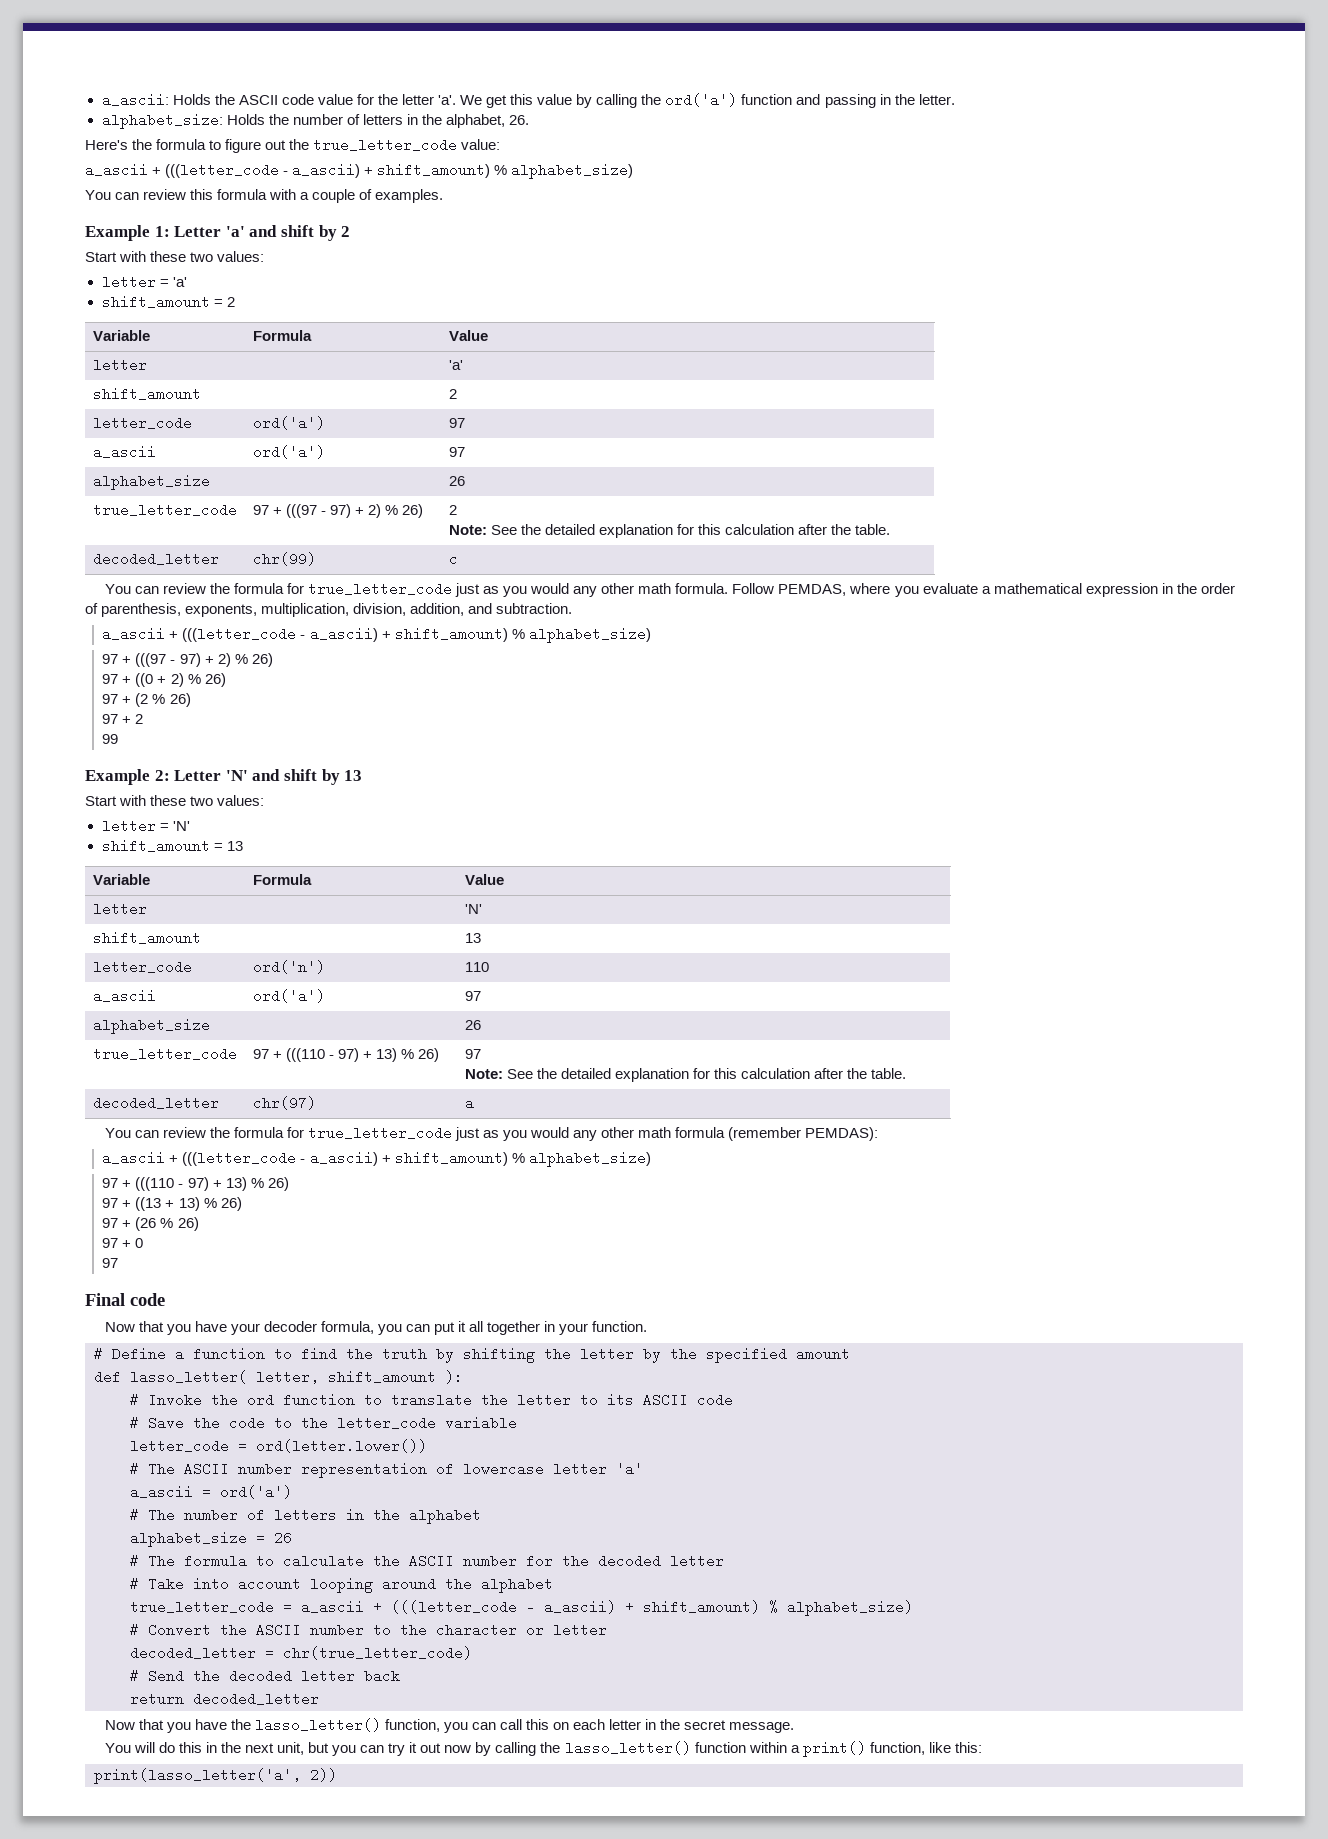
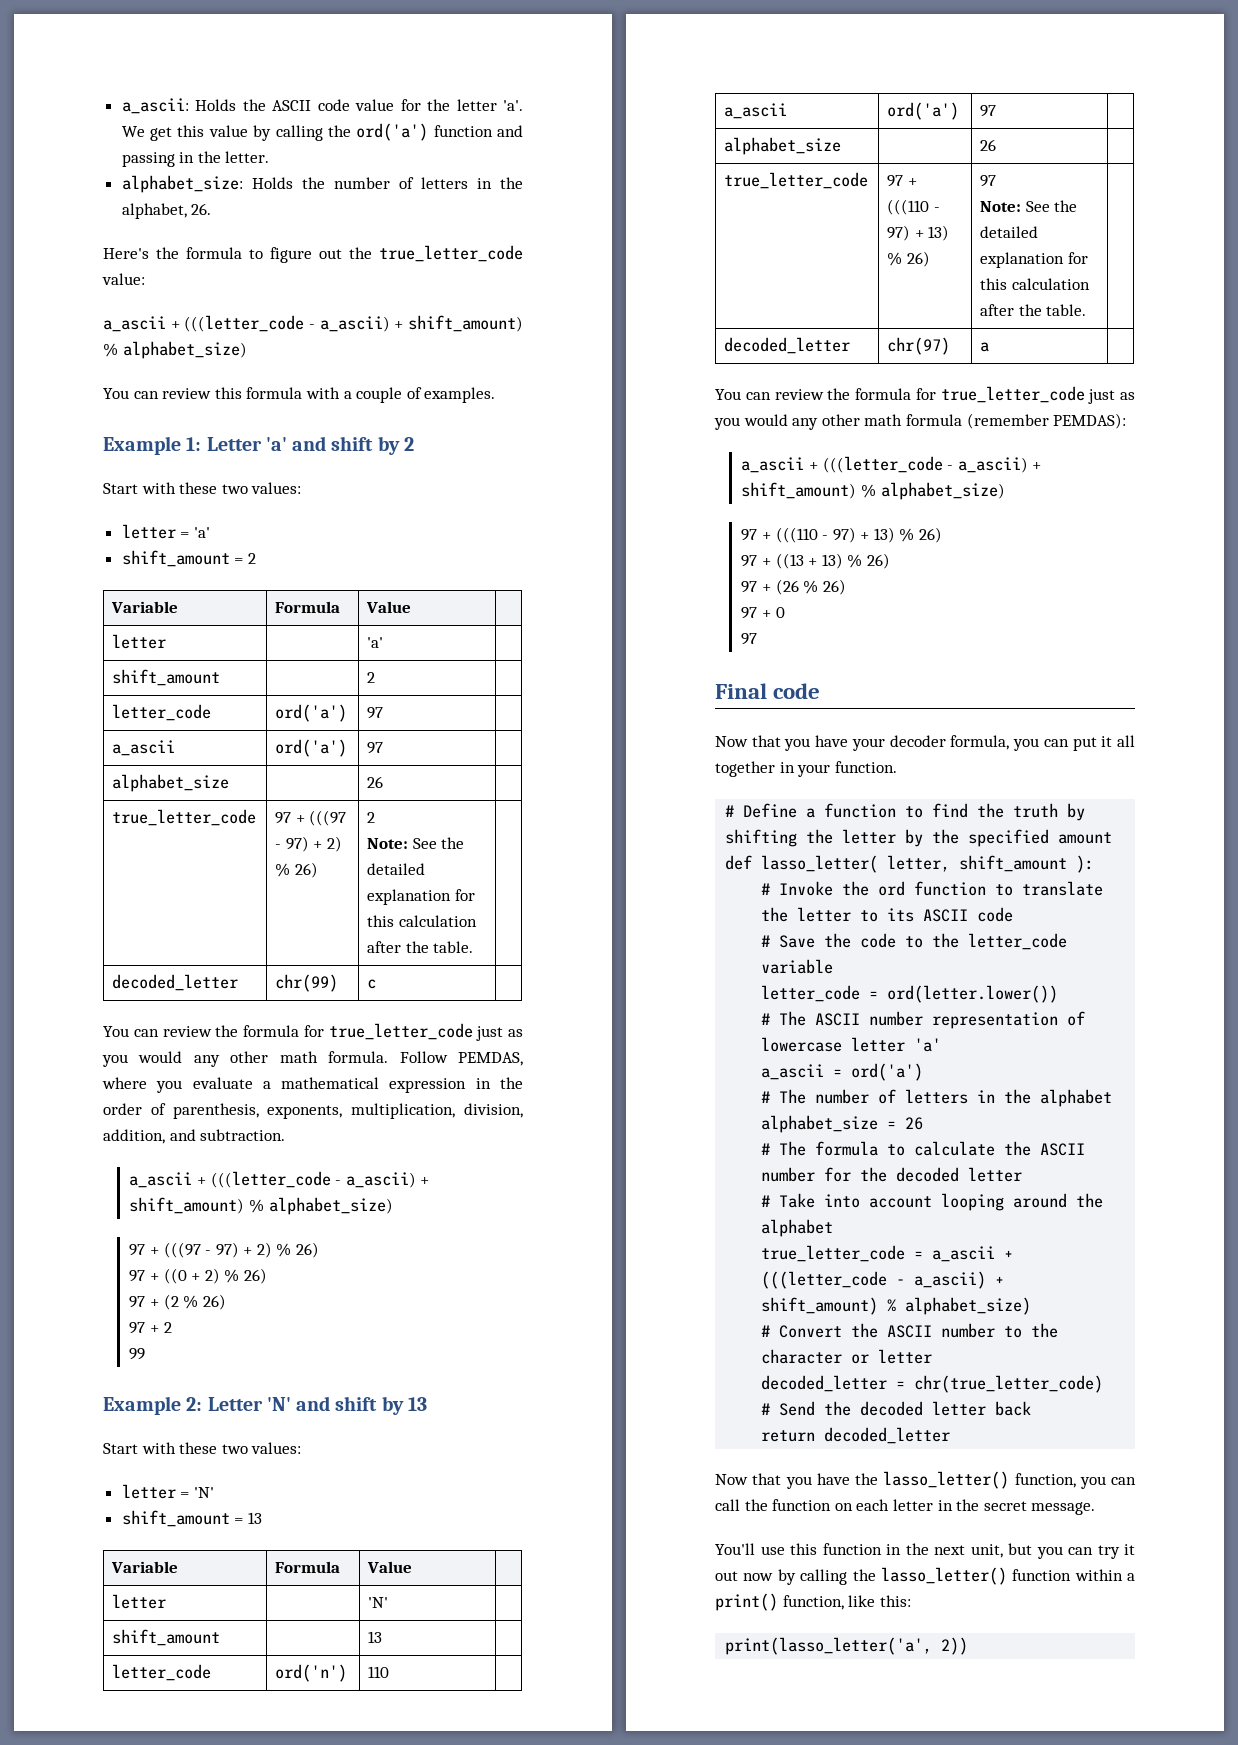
[526,1719,550,1730] this -> [744,1499,832,1511] the function
[104,1742,202,1753] You will do this -> [715,1543,882,1555] You'll use this function

